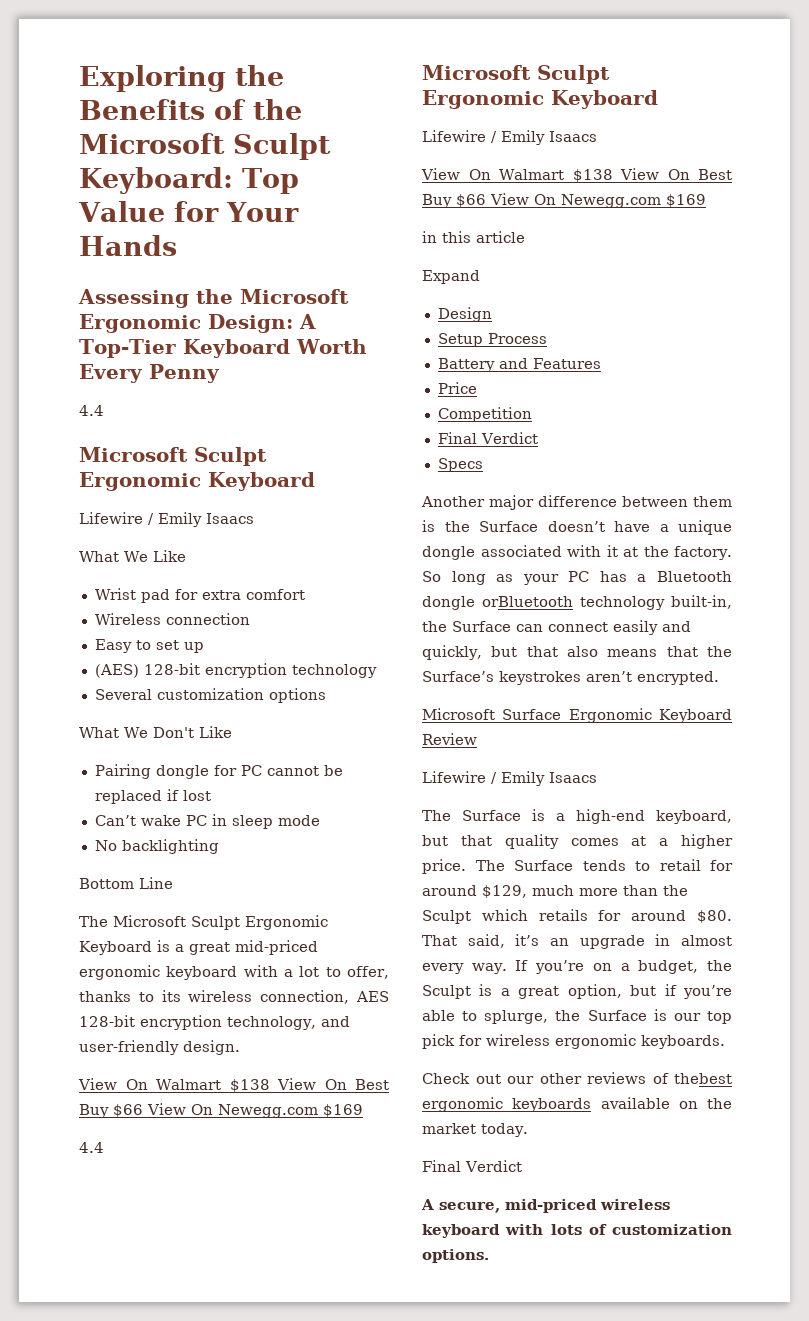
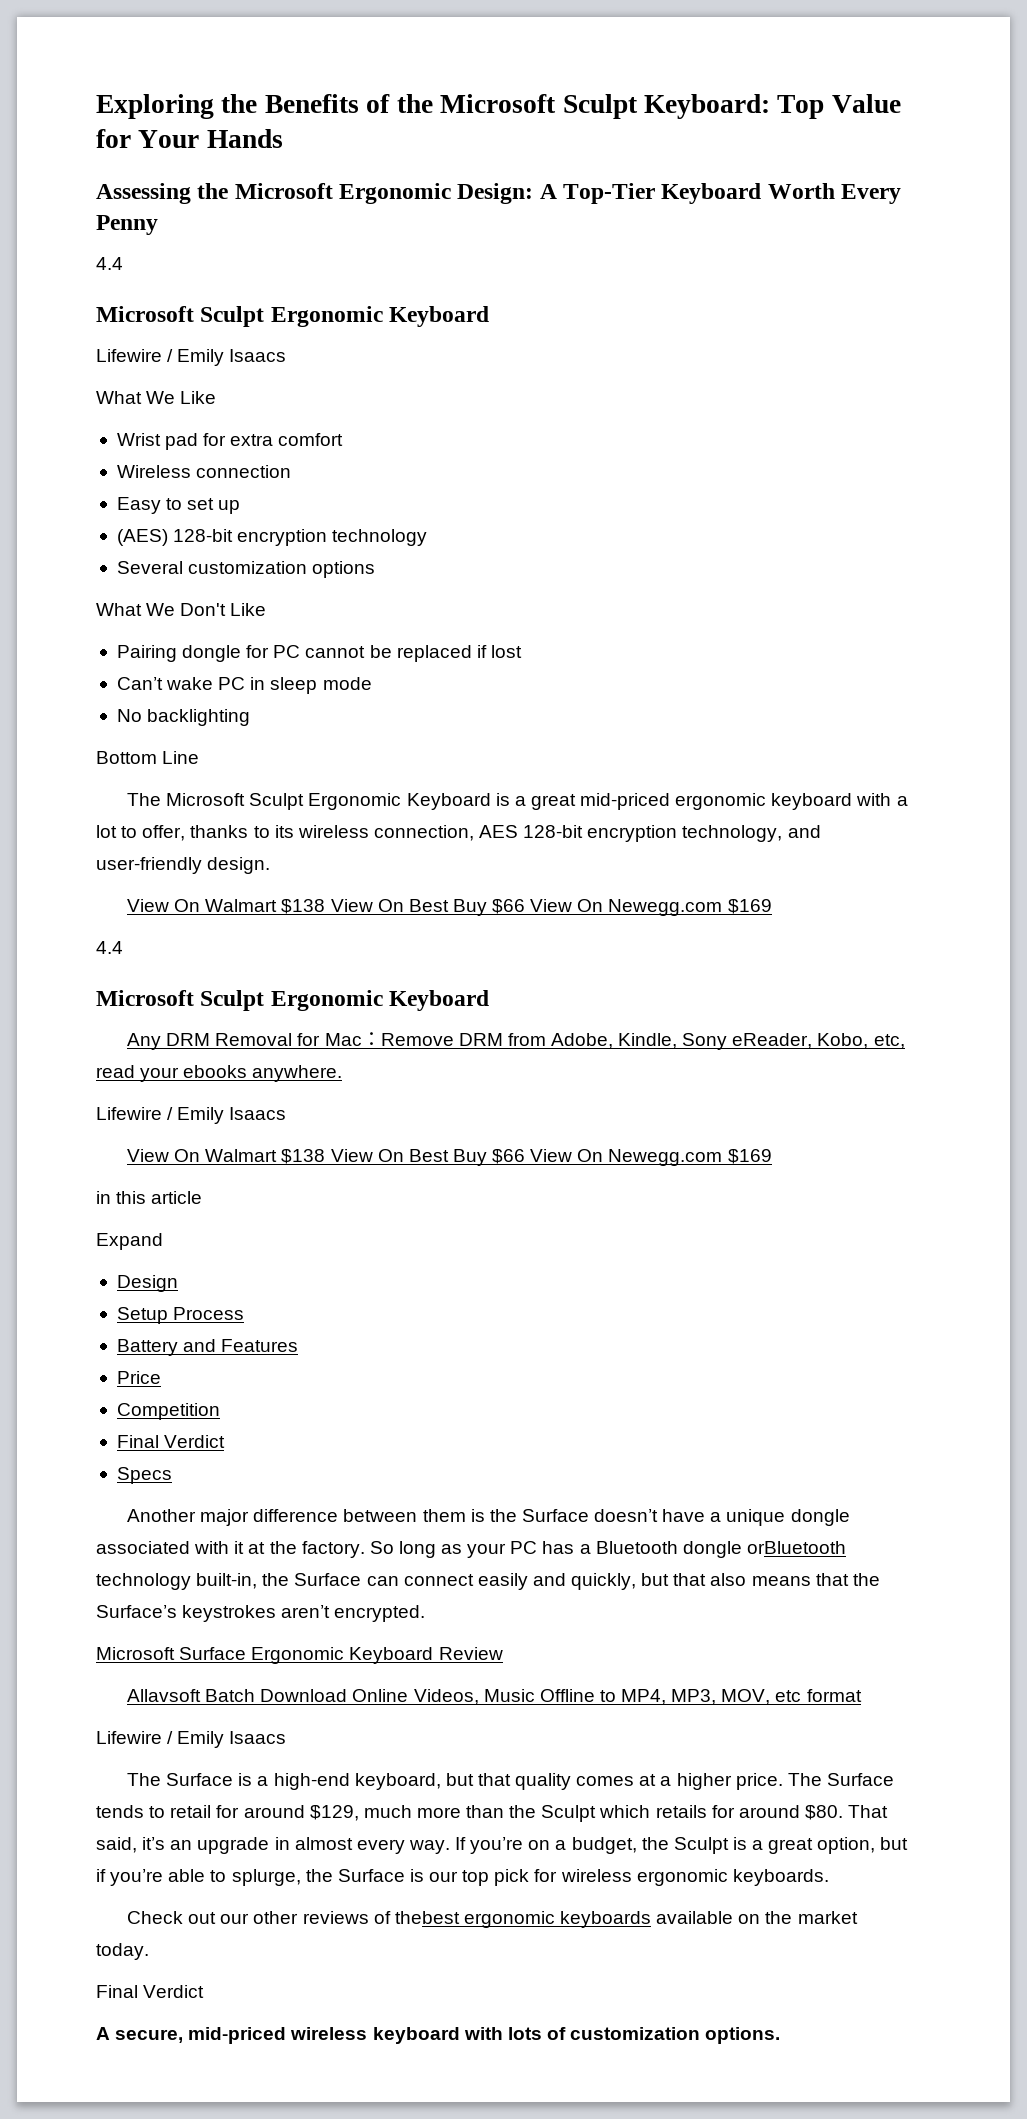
(658, 99) none -> [127,1032,905,1050] [96,1065,343,1082] // Any DRM Removal for Mac：Remove DRM from Adobe, Kindle, Sony eReader, Kobo, etc, read your ebooks anywhere.
(477, 739) none -> [127,1689,862,1705] // Allavsoft Batch Download Online Videos, Music Offline to MP4, MP3, MOV, etc format

